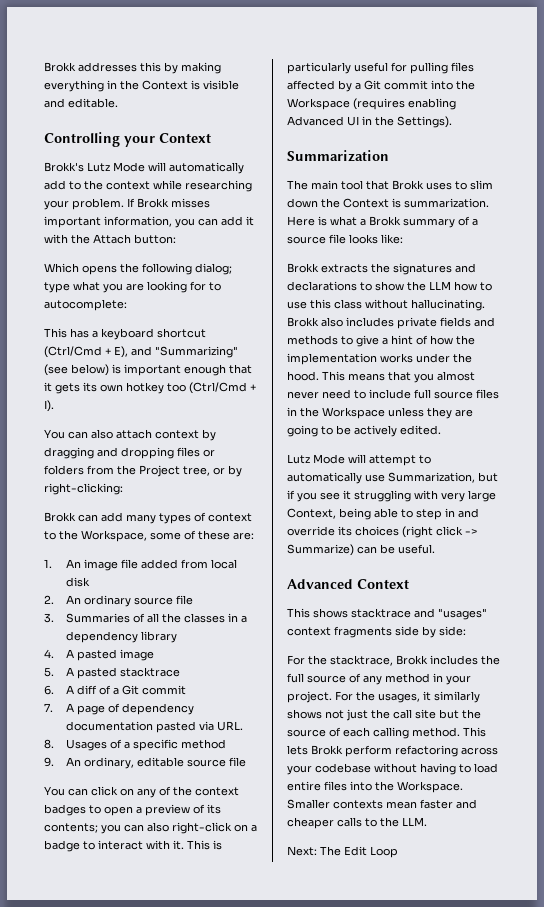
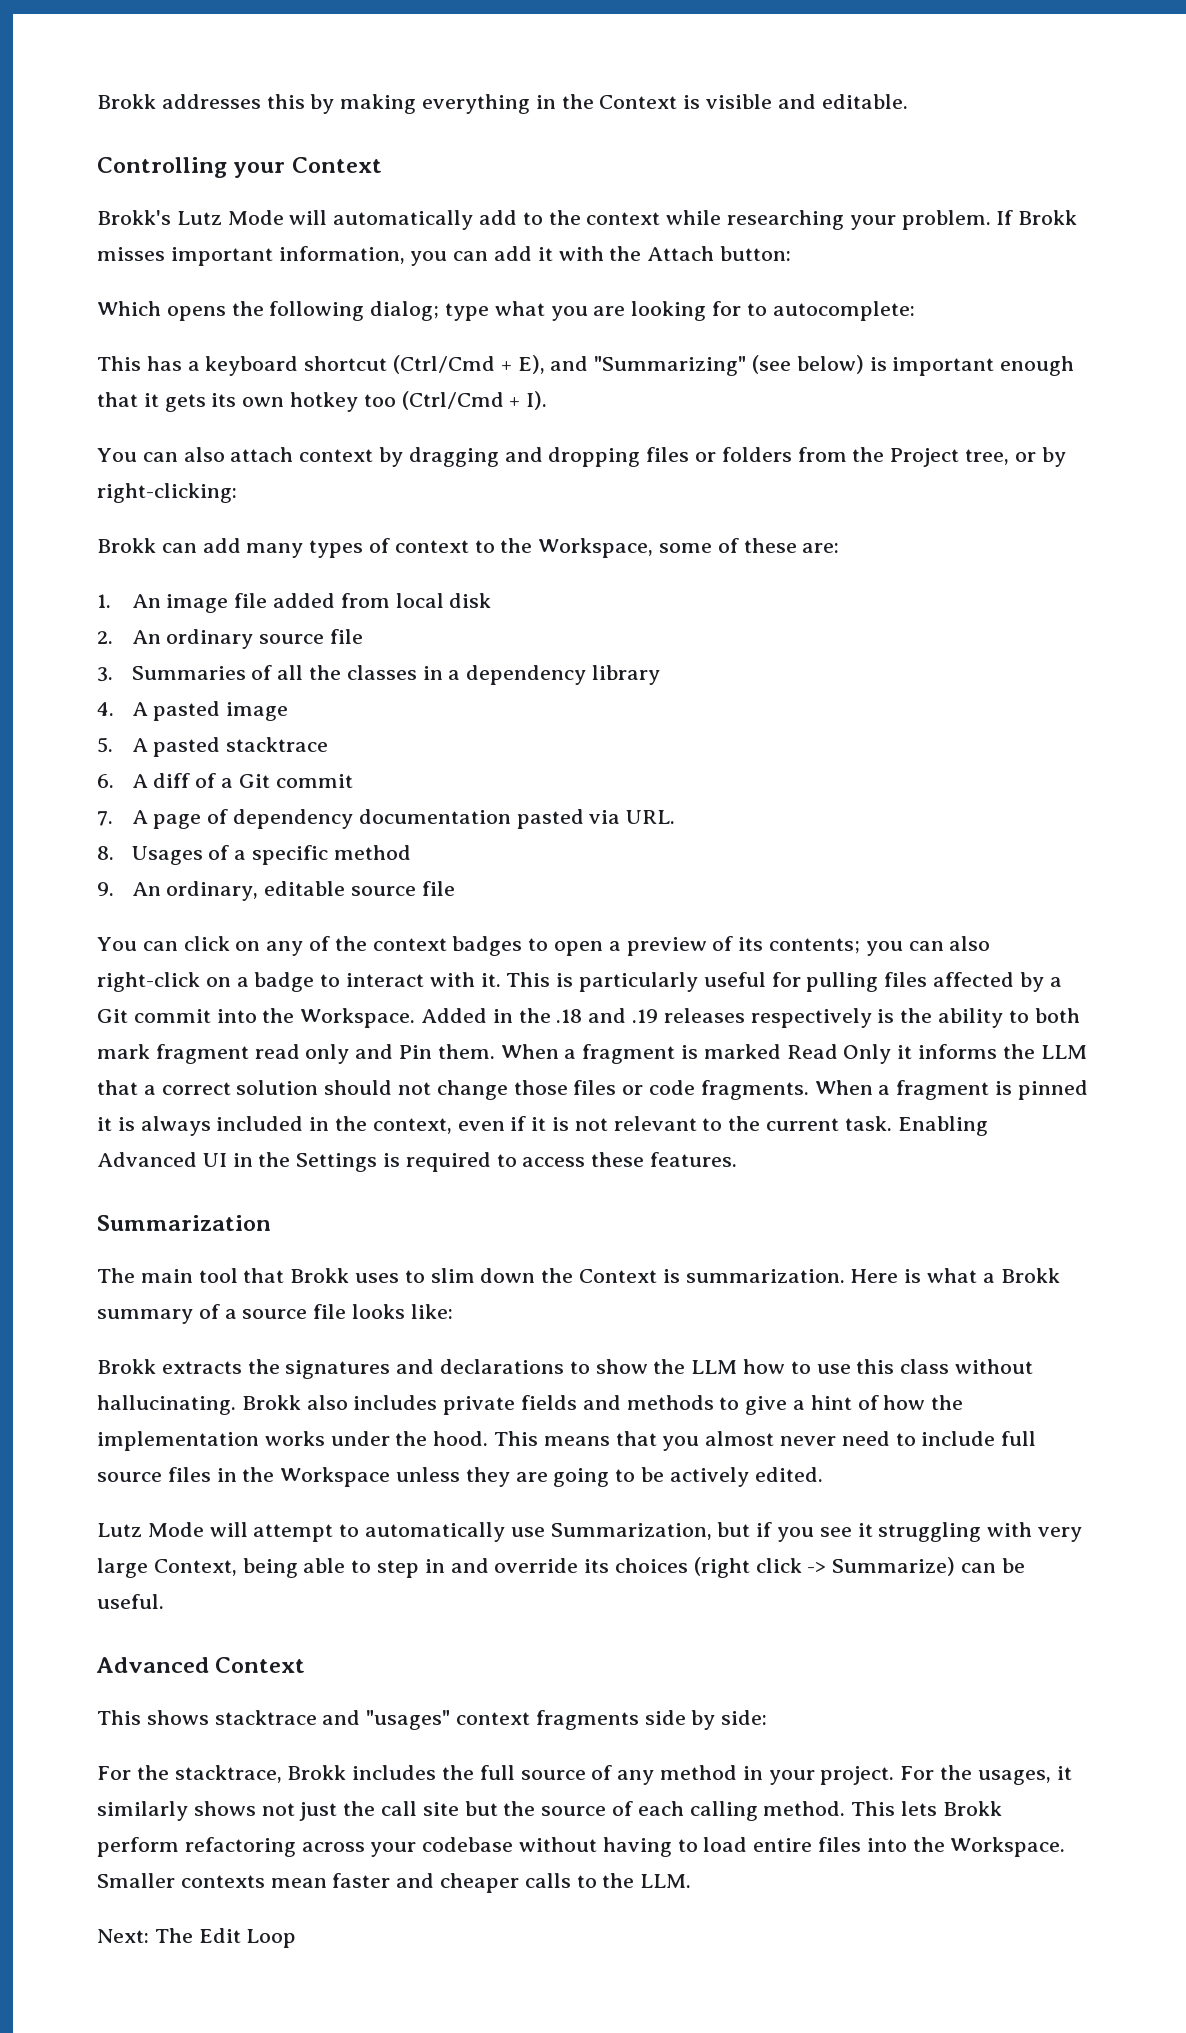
[287,98,456,110] [287,116,452,128] Workspace (requires enabling Advanced UI in the Settings). -> [300,1008,1080,1028] [97,1044,1087,1064] [97,1080,1088,1100] [97,1116,988,1136] [97,1152,738,1172] Workspace. Added in the .18 and .19 releases respectively is the ability to both mark fragment read only and Pin them. When a fragment is marked Read Only it informs the LLM that a correct solution should not change those files or code fragments. When a fragment is pinned it is always included in the context, even if it is not relevant to the current task. Enabling Advanced UI in the Settings is required to access these features.

